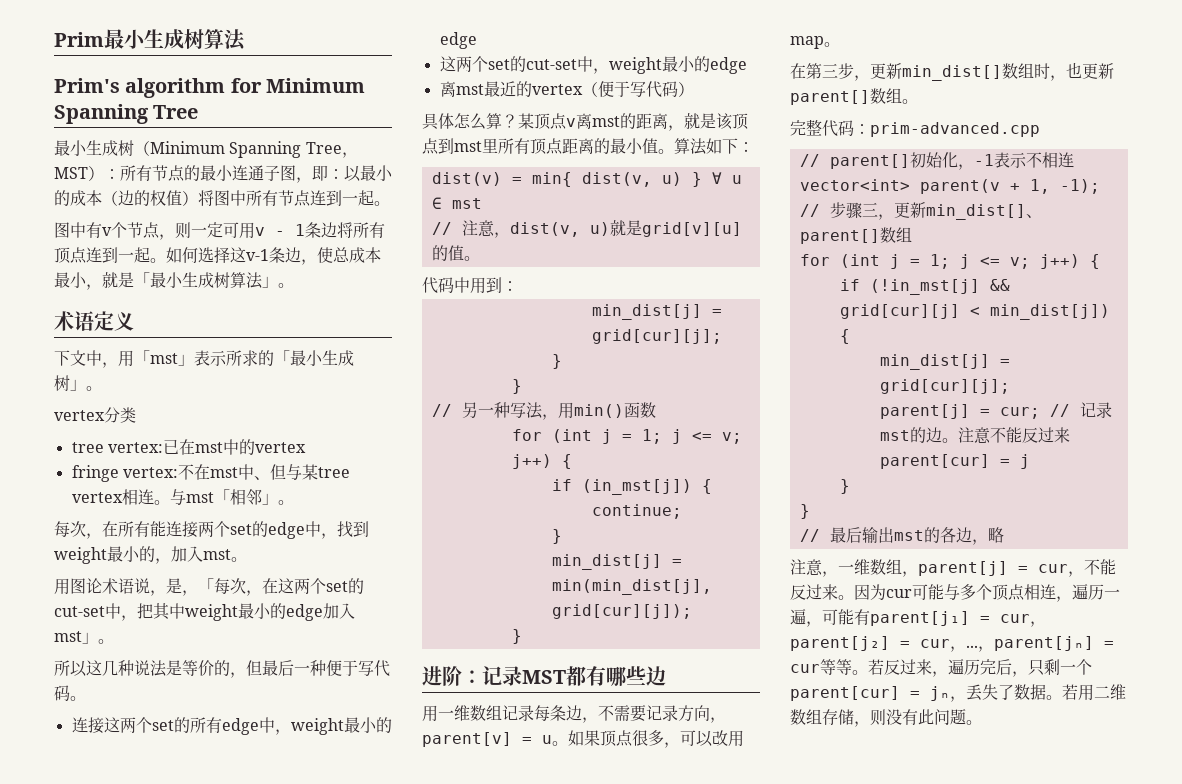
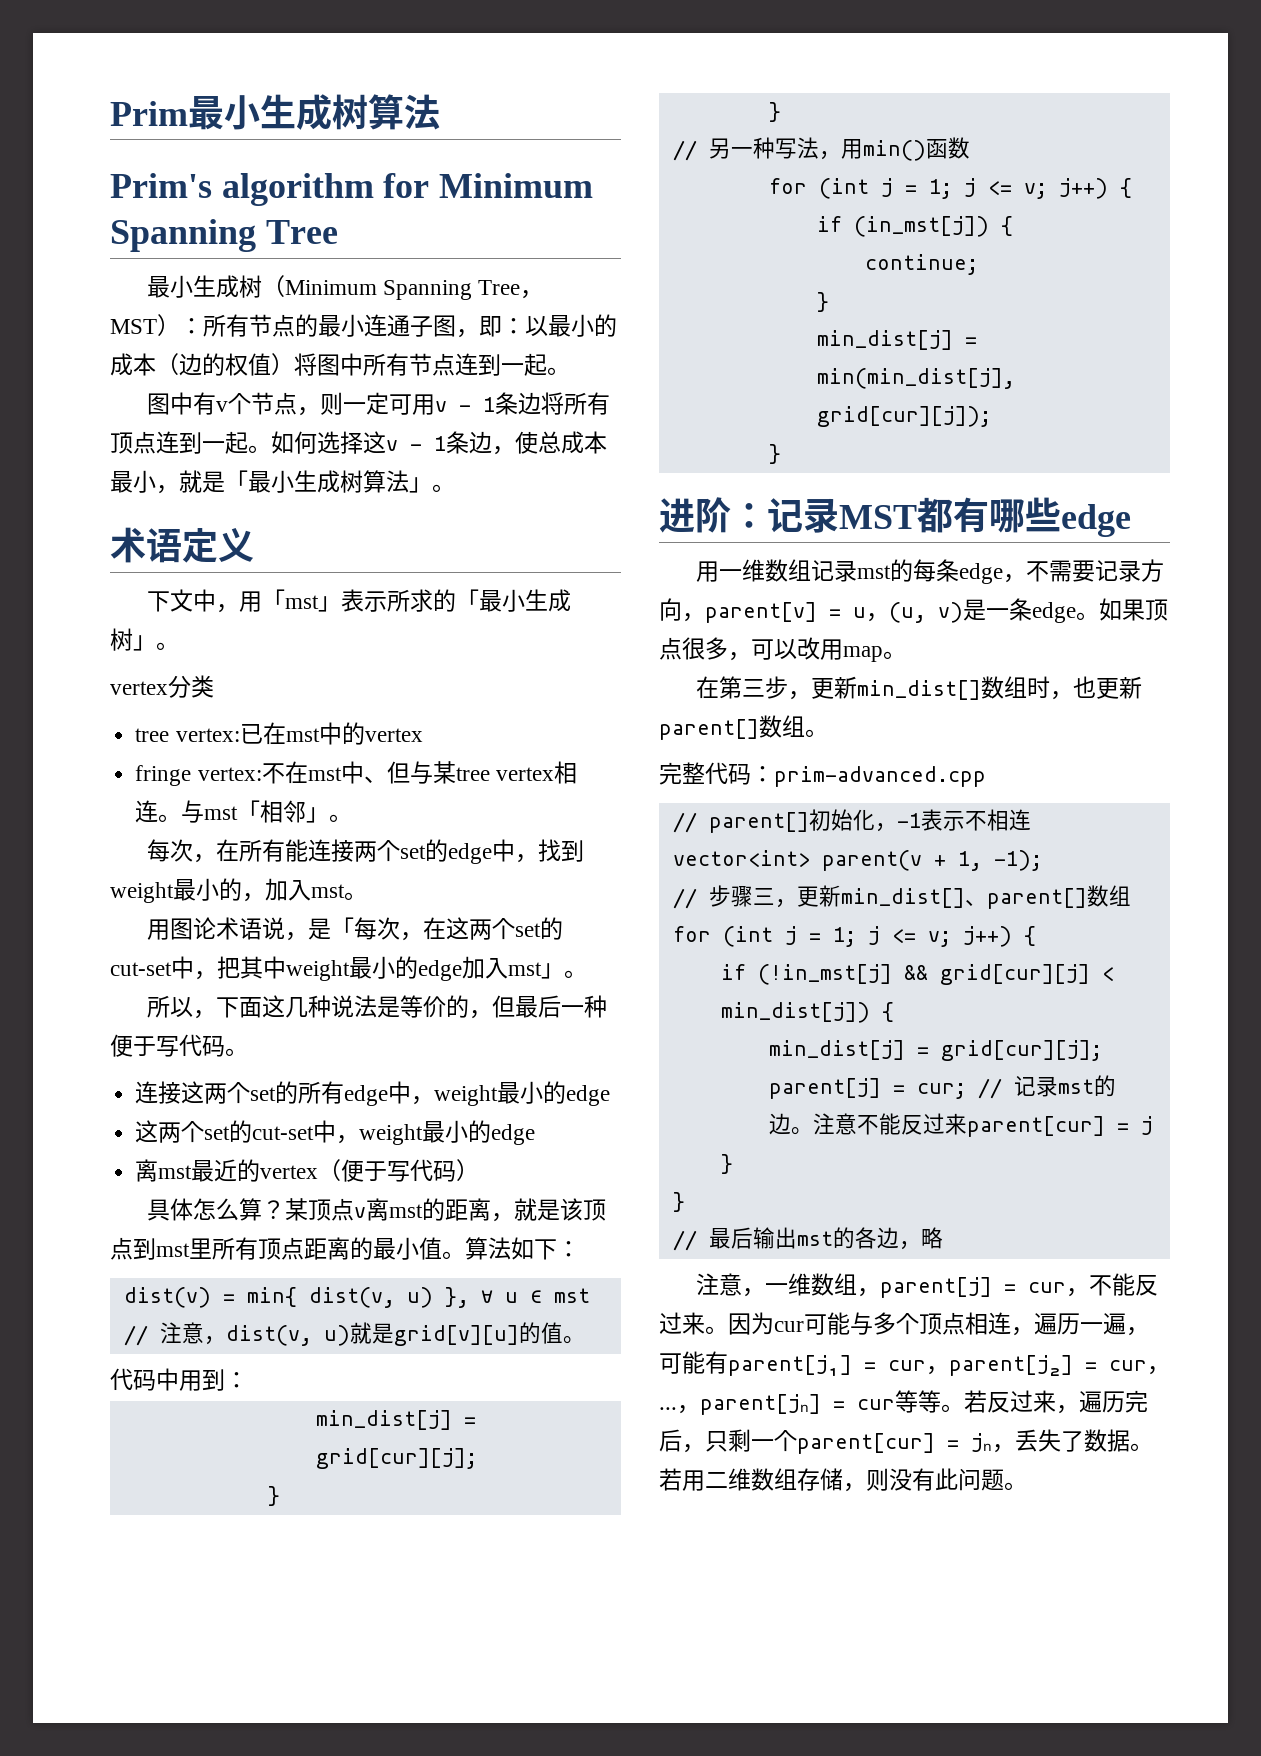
[246,249,269,261] v-1 -> [386,436,446,451] v - 1
[182,590,198,596] ， -> (331, 929) none
(87, 668) none -> [192,997,262,1019] ，下面
[691,172,702,187] } -> [444,1287,469,1308] },
[646,666,666,686] 边 -> [1061,504,1131,537] edge
[534,705,582,722] 每条边 -> [856,559,1003,584] mst的每条edge
(552, 739) none -> [866,598,1076,623] ，(u, v)是一条edge

